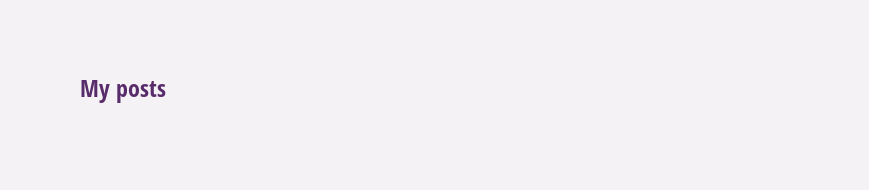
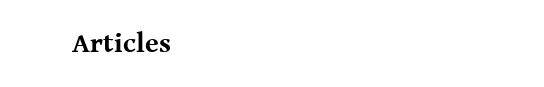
[80,80,167,103] My posts -> [72,31,171,52] Articles

